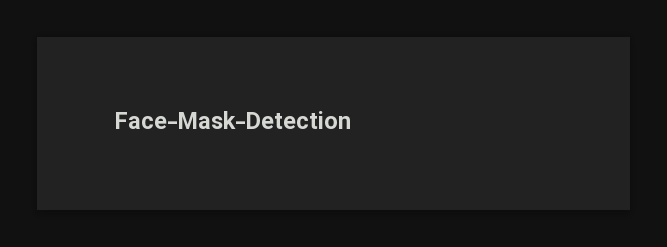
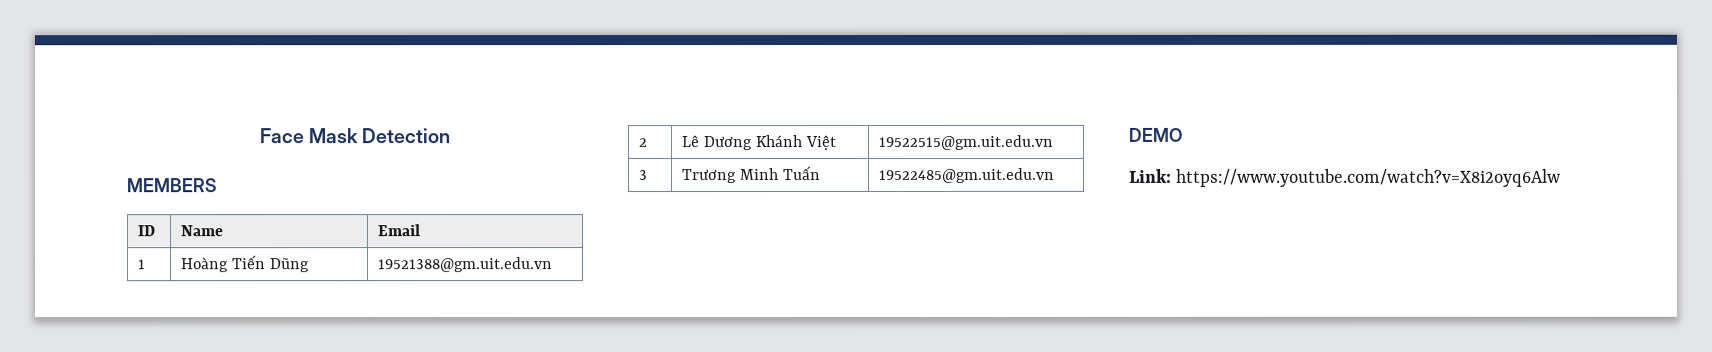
[115,111,351,129] Face-Mask-Detection -> [258,128,451,144] [127,178,218,193] [138,225,157,237] [181,225,225,237] [378,224,422,237] [138,259,147,270] [181,255,310,273] [378,257,554,273] [638,138,648,148] [681,135,836,151] [878,134,1054,150] [638,170,649,181] [681,166,821,184] [878,167,1056,183] [1128,127,1182,142] [1128,168,1562,187] Face Mask Detection // MEMBERS // ID | Name | Email // 1 | Hoàng Tiến Dũng | 19521388@gm.uit.edu.vn // 2 | Lê Dương Khánh Việt | 19522515@gm.uit.edu.vn // 3 | Trương Minh Tuấn | 19522485@gm.uit.edu.vn // DEMO // Link: https://www.youtube.com/watch?v=X8i2oyq6Alw

